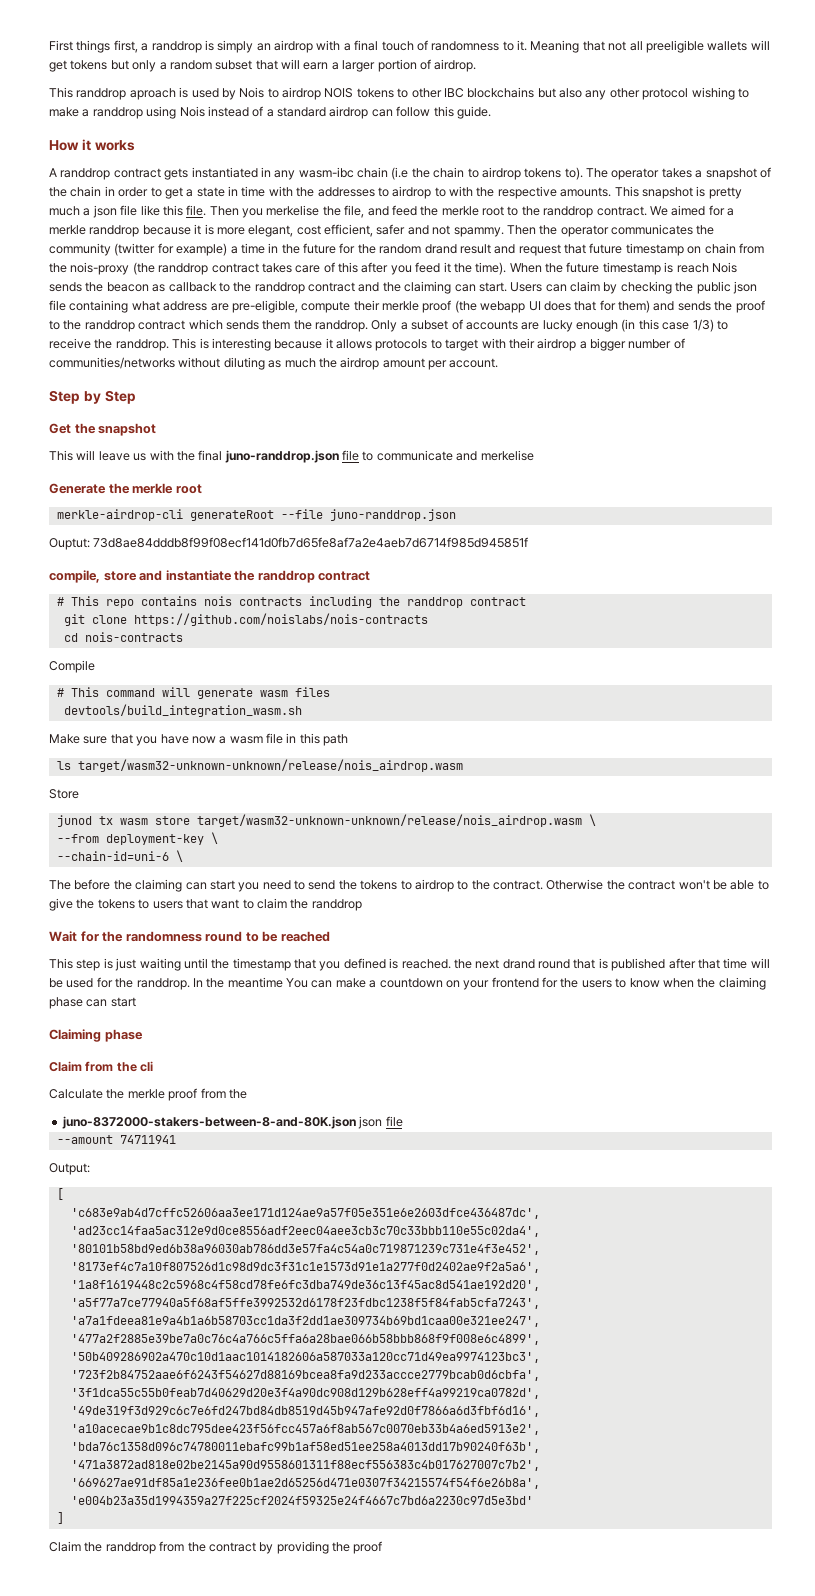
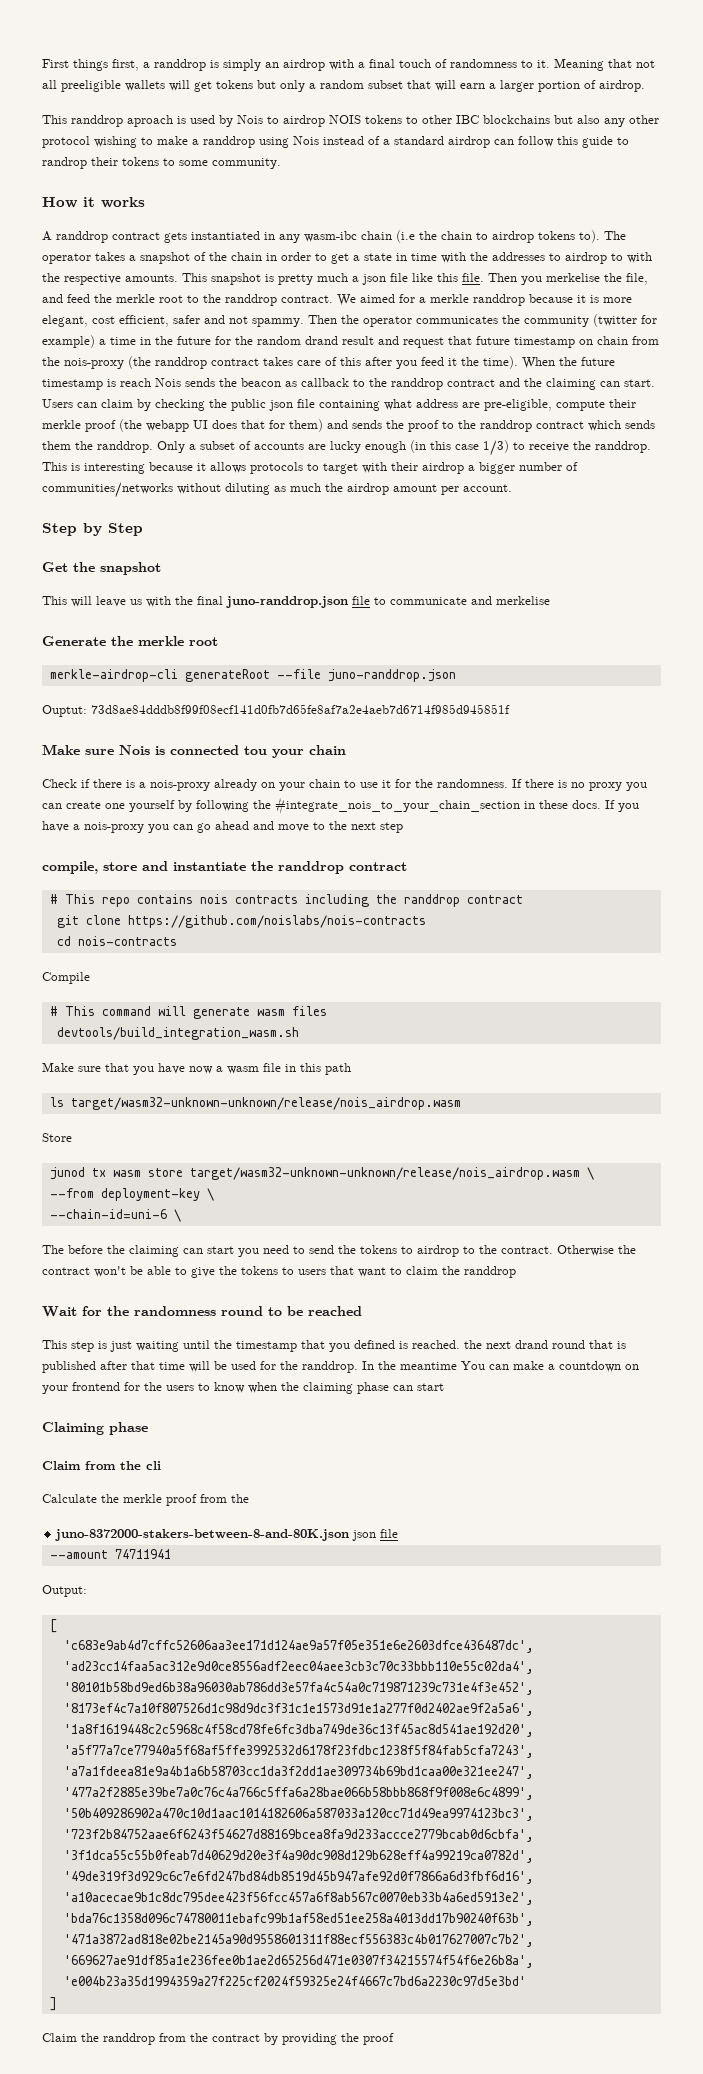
[456,106,491,119] guide. -> [582,136,629,148] [42,157,281,169] guide to randrop their tokens to some community.
(529, 542) none -> [42,744,346,758] [42,779,647,791] [42,797,639,814] [42,821,403,833] // Make sure Nois is connected tou your chain // Check if there is a nois-proxy already on your chain to use it for the randomness. If there is no proxy you can create one yourself by following the #integrate_nois_to_your_chain_section in these docs. If you have a nois-proxy you can go ahead and move to the next step

